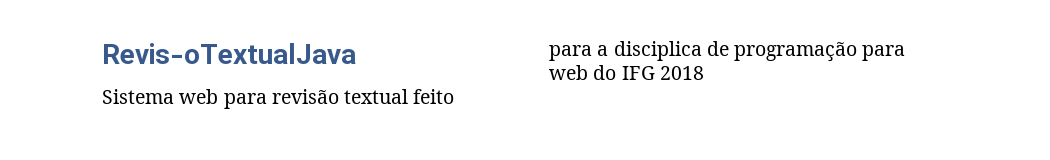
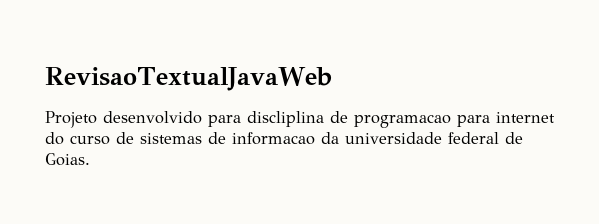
[102,43,356,64] [102,89,455,109] [549,41,906,62] [549,65,704,80] Revis-oTextualJava // Sistema web para revisão textual feito para a disciplica de programação para web do IFG 2018 -> [45,67,332,91] [45,111,555,128] [45,132,523,145] [45,153,90,166] RevisaoTextualJavaWeb // Projeto desenvolvido para discliplina de programacao para internet do curso de sistemas de informacao da universidade federal de Goias.

